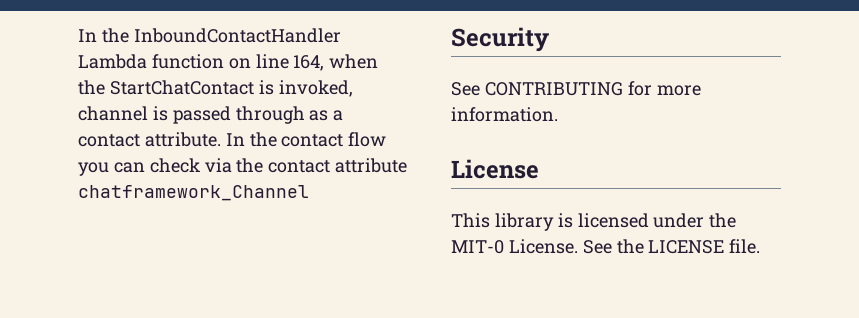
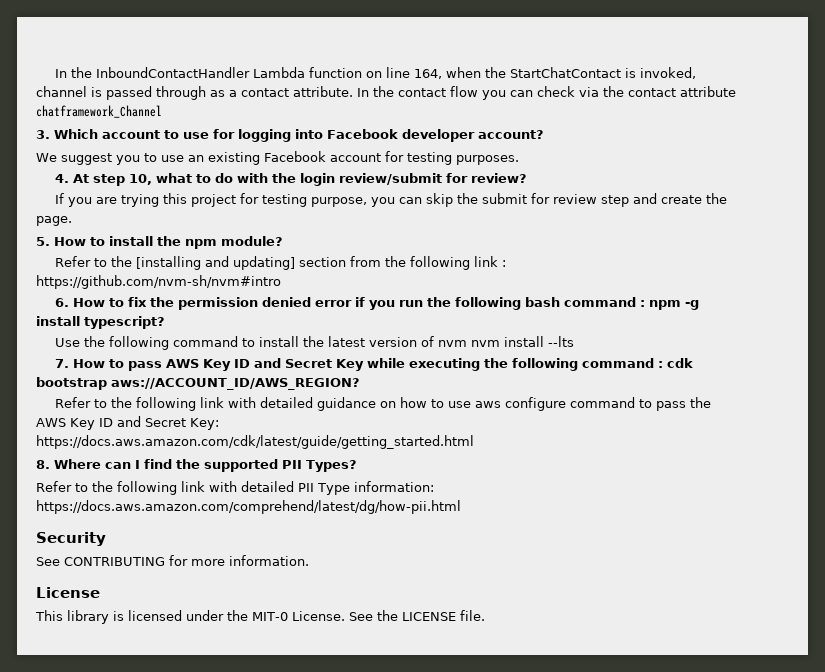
(309, 193) none -> [36,129,544,142] [36,151,519,165] [55,173,528,186] [55,193,728,207] [36,216,72,226] [36,236,283,249] [55,256,507,270] [36,275,281,289] [55,297,700,310] [36,316,165,329] [55,336,575,350] [55,358,694,371] [36,377,360,390] [55,397,712,411] [36,416,219,430] [36,435,474,449] [36,459,357,472] [36,481,434,495] [36,500,461,514] // 3. Which account to use for logging into Facebook developer account? // We suggest you to use an existing Facebook account for testing purposes. // 4. At step 10, what to do with the login review/submit for review? // If you are trying this project for testing purpose, you can skip the submit for review step and create the page. // 5. How to install the npm module? // Refer to the [installing and updating] section from the following link : https://github.com/nvm-sh/nvm#intro // 6. How to fix the permission denied error if you run the following bash command : npm -g install typescript? // Use the following command to install the latest version of nvm nvm install --lts // 7. How to pass AWS Key ID and Secret Key while executing the following command : cdk bootstrap aws://ACCOUNT_ID/AWS_REGION? // Refer to the following link with detailed guidance on how to use aws configure command to pass the AWS Key ID and Secret Key: // https://docs.aws.amazon.com/cdk/latest/guide/getting_started.html // 8. Where can I find the supported PII Types? // Refer to the following link with detailed PII Type information: https://docs.aws.amazon.com/comprehend/latest/dg/how-pii.html

